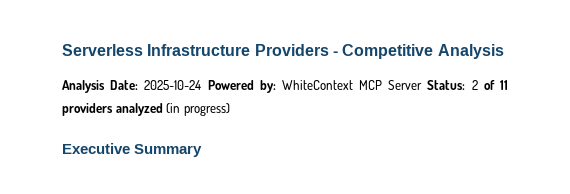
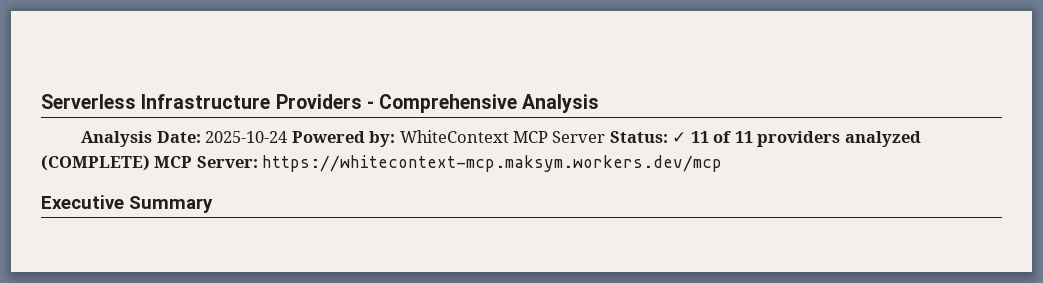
[342,44,434,59] Competitive -> [379,94,518,113] Comprehensive
[471,80,478,90] 2 -> [672,131,709,143] ✓ 11
[166,103,230,116] (in progress) -> [41,155,723,172] (COMPLETE) MCP Server: https://whitecontext-mcp.maksym.workers.dev/mcp

